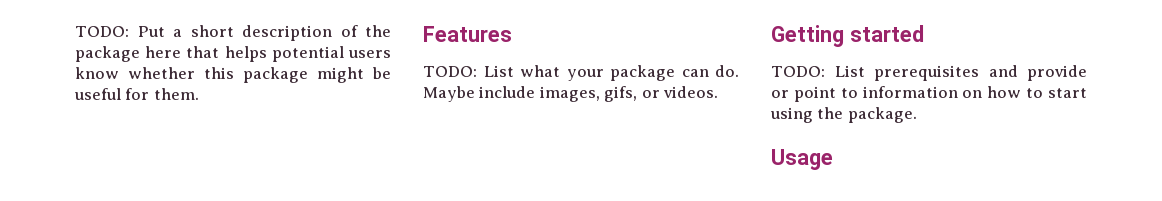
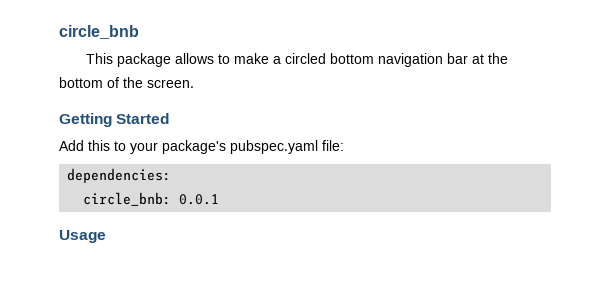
[75,25,391,41] [75,46,392,62] [75,67,391,83] [74,88,199,100] [423,26,512,42] [423,65,739,81] [423,86,719,102] [771,25,924,47] [771,65,1087,81] [771,86,1087,102] [770,107,917,123] TODO: Put a short description of the package here that helps potential users know whether this package might be useful for them. // Features // TODO: List what your package can do. Maybe include images, gifs, or videos. // Getting started // TODO: List prerequisites and provide or point to information on how to start using the package. -> [59,25,139,39] [85,53,508,67] [59,77,194,88] [59,113,170,127] [59,140,344,154] [67,168,172,183] [83,192,220,206] circle_bnb // This package allows to make a circled bottom navigation bar at the bottom of the screen. // Getting Started // Add this to your package's pubspec.yaml file: // dependencies: // circle_bnb: 0.0.1

